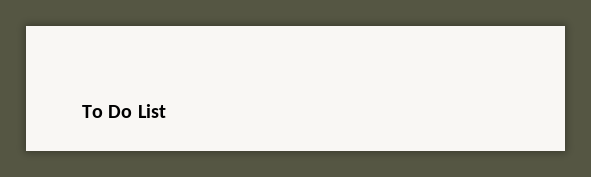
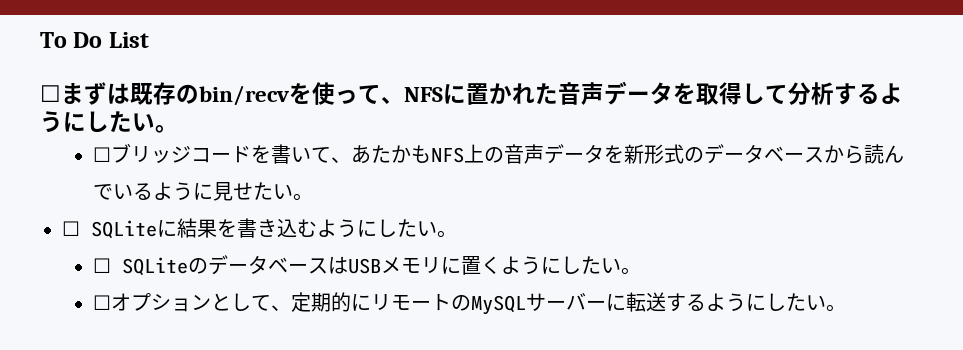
(166, 111) none -> [40,81,903,106] [40,111,178,133] [92,143,904,164] [92,182,313,201] [62,218,457,239] [92,255,641,276] [92,292,846,315] // ☐まずは既存のbin/recvを使って、NFSに置かれた音声データを取得して分析するようにしたい。 // ☐ブリッジコードを書いて、あたかもNFS上の音声データを新形式のデータベースから読んでいるように見せたい。 // ☐ SQLiteに結果を書き込むようにしたい。 // ☐ SQLiteのデータベースはUSBメモリに置くようにしたい。 // ☐オプションとして、定期的にリモートのMySQLサーバーに転送するようにしたい。

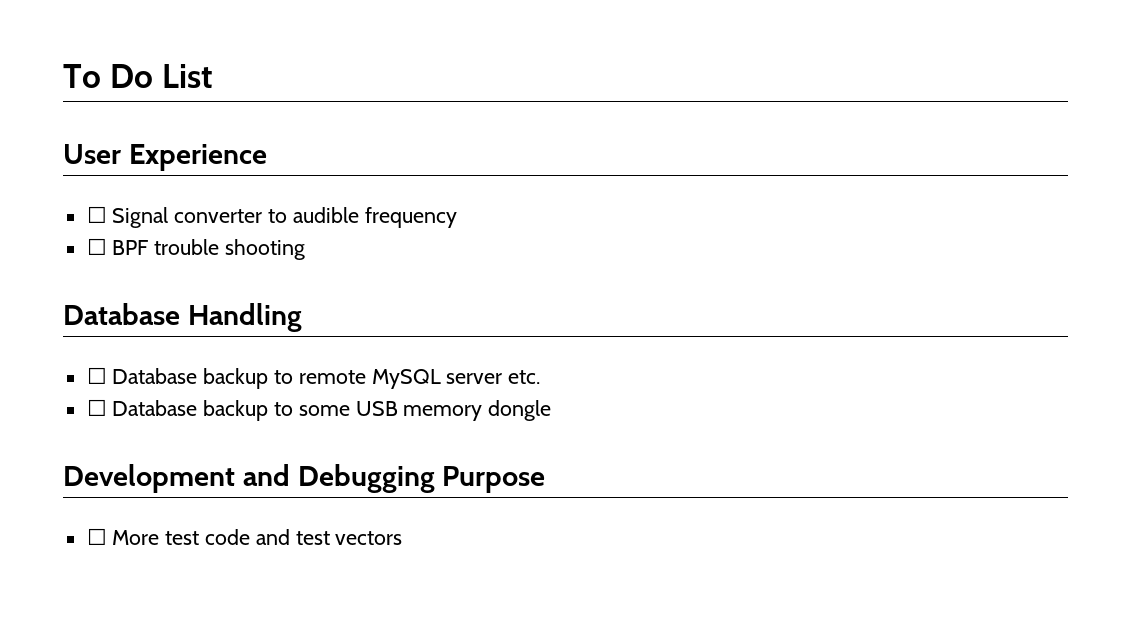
[40,81,903,106] [40,111,178,133] [92,143,904,164] [92,182,313,201] [62,218,457,239] [92,255,641,276] [92,292,846,315] ☐まずは既存のbin/recvを使って、NFSに置かれた音声データを取得して分析するようにしたい。 // ☐ブリッジコードを書いて、あたかもNFS上の音声データを新形式のデータベースから読んでいるように見せたい。 // ☐ SQLiteに結果を書き込むようにしたい。 // ☐ SQLiteのデータベースはUSBメモリに置くようにしたい。 // ☐オプションとして、定期的にリモートのMySQLサーバーに転送するようにしたい。 -> [63,144,267,171] [86,206,457,228] [86,238,306,260] [63,303,302,332] [86,367,541,389] [86,399,552,421] [63,464,546,493] [86,528,403,545] User Experience // ☐ Signal converter to audible frequency // ☐ BPF trouble shooting // Database Handling // ☐ Database backup to remote MySQL server etc. // ☐ Database backup to some USB memory dongle // Development and Debugging Purpose // ☐ More test code and test vectors

